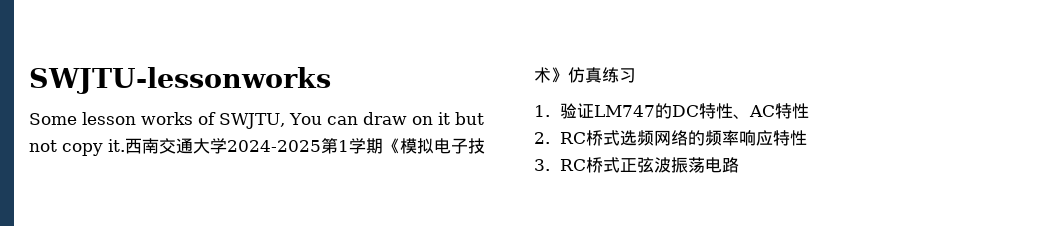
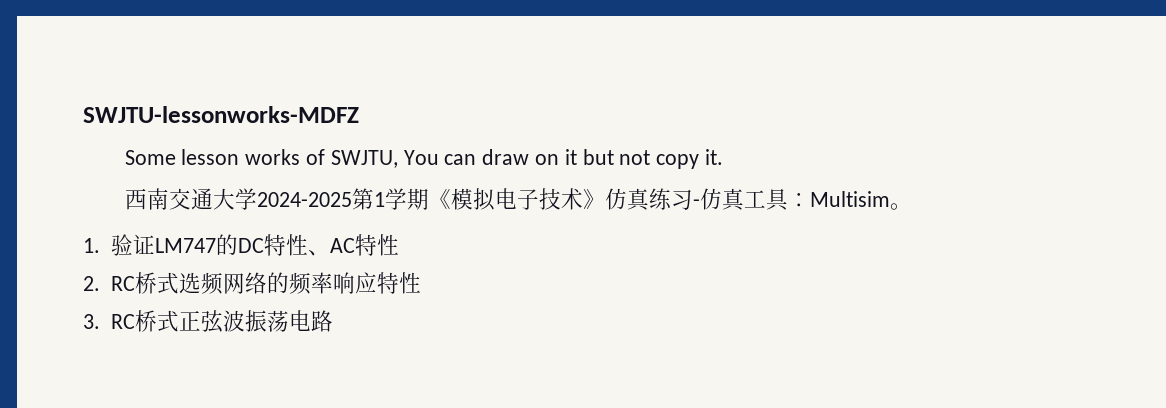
[29,67,331,94] SWJTU-lessonworks -> [83,106,359,123] SWJTU-lessonworks-MDFZ
(125, 145) none -> (724, 157) //
(636, 75) none -> [692,188,912,211] -仿真工具：Multisim。

